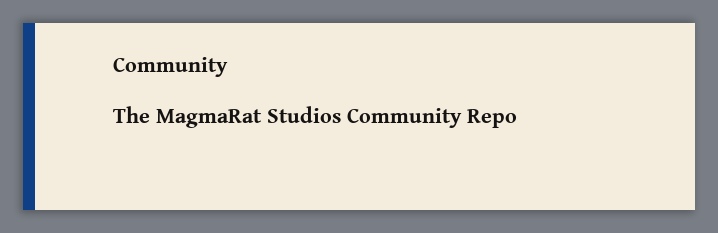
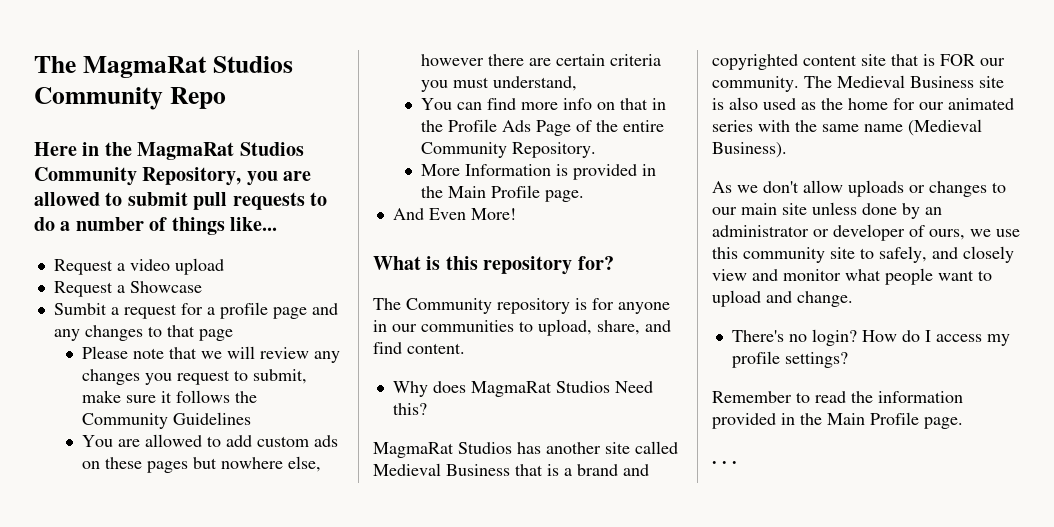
[113,57,228,77] Community // -> (34, 64) none
(517, 118) none -> [34,142,304,160] [34,167,312,186] [34,192,327,210] [34,217,277,235] [53,258,224,275] [53,281,202,297] [53,302,338,319] [53,325,233,341] [81,346,340,363] [81,369,307,385] [81,390,257,403] [81,412,251,429] [81,434,338,447] [81,456,321,473] [420,54,661,66] [420,76,577,92] [420,98,666,110] [420,119,664,136] [420,142,596,158] [420,164,656,180] [420,185,584,202] [392,208,516,220] [373,256,614,275] [373,298,670,314] [373,319,671,336] [373,342,465,354] [392,381,653,397] [392,403,427,415] [373,441,678,458] [373,463,649,476] [712,54,1005,70] [712,75,1004,92] [712,97,1014,110] [712,119,982,136] [712,142,787,158] [712,180,1006,197] [712,202,942,219] [712,224,1020,241] [712,246,1014,263] [712,268,992,285] [712,290,853,307] [731,329,1010,346] [731,351,848,368] [712,391,963,403] [712,412,963,429] [712,460,737,464] // Here in the MagmaRat Studios Community Repository, you are allowed to submit pull requests to do a number of things like... // Request a video upload // Request a Showcase // Sumbit a request for a profile page and any changes to that page // Please note that we will review any changes you request to submit, make sure it follows the Community Guidelines // You are allowed to add custom ads on these pages but nowhere else, however there are certain criteria you must understand, // You can find more info on that in the Profile Ads Page of the entire Community Repository. // More Information is provided in the Main Profile page. // And Even More! // What is this repository for? // The Community repository is for anyone in our communities to upload, share, and find content. // Why does MagmaRat Studios Need this? // MagmaRat Studios has another site called Medieval Business that is a brand and copyrighted content site that is FOR our community. The Medieval Business site is also used as the home for our animated series with the same name (Medieval Business). // As we don't allow uploads or changes to our main site unless done by an administrator or developer of ours, we use this community site to safely, and closely view and monitor what people want to upload and change. // There's no login? How do I access my profile settings? // Remember to read the information provided in the Main Profile page. // . . .

